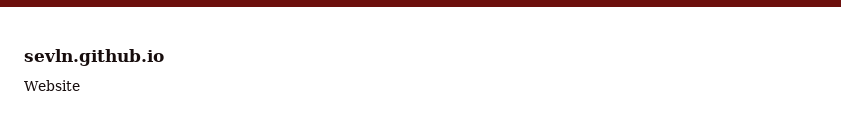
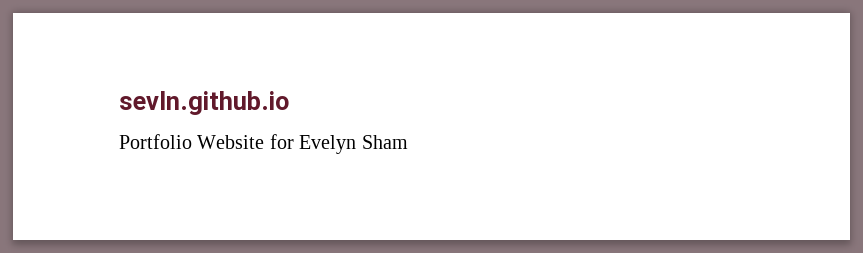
[24,80,80,91] Website -> [119,134,408,154] Portfolio Website for Evelyn Sham

